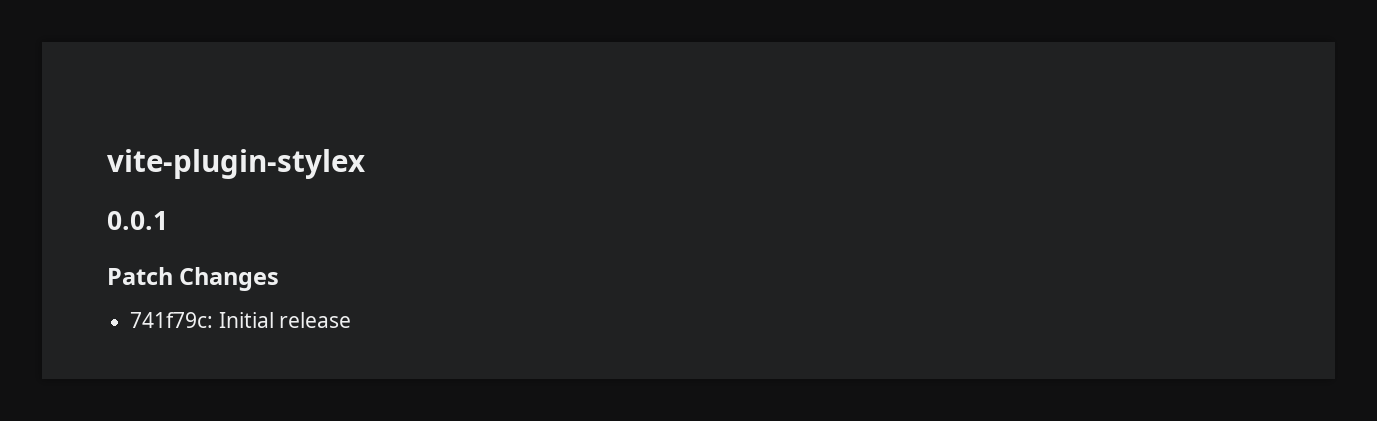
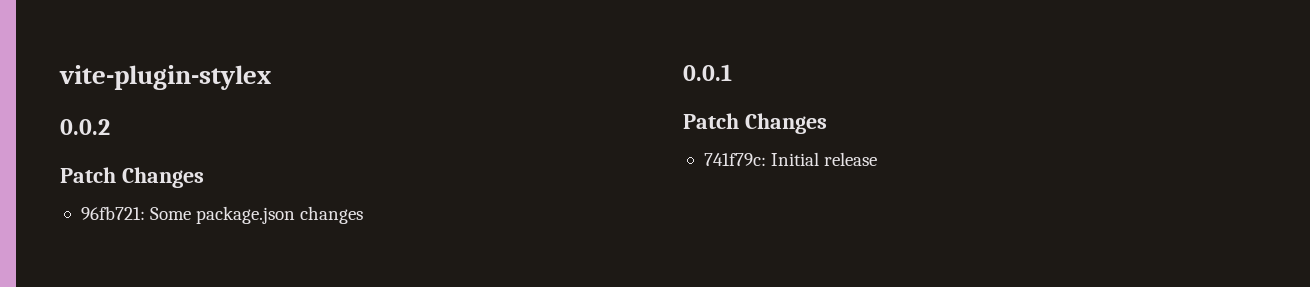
(365, 164) none -> [60,119,110,135] [60,167,204,188] [80,206,364,224] // 0.0.2 // Patch Changes // 96fb721: Some package.json changes

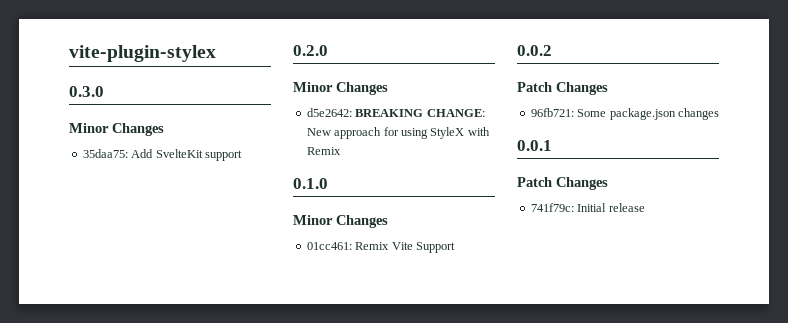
(271, 77) none -> [69,86,104,97] [69,123,164,136] [82,149,242,161] [293,45,328,56] [293,82,388,95] [306,108,485,117] [306,127,490,139] [306,147,341,155] [293,178,328,189] [293,215,388,228] [306,242,455,253] // 0.3.0 // Minor Changes // 35daa75: Add SvelteKit support // 0.2.0 // Minor Changes // d5e2642: BREAKING CHANGE: New approach for using StyleX with Remix // 0.1.0 // Minor Changes // 01cc461: Remix Vite Support

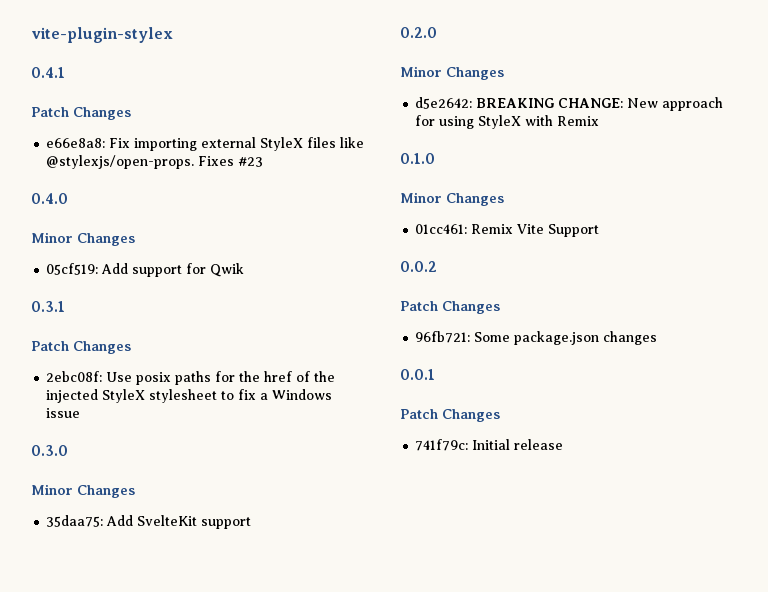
(216, 53) none -> [31,67,65,78] [31,107,131,120] [46,137,365,151] [46,155,264,169] [31,193,68,204] [31,232,135,246] [46,263,245,277] [31,301,65,312] [31,341,131,354] [46,371,336,385] [46,389,333,403] [46,408,81,418] // 0.4.1 // Patch Changes // e66e8a8: Fix importing external StyleX files like @stylexjs/open-props. Fixes #23 // 0.4.0 // Minor Changes // 05cf519: Add support for Qwik // 0.3.1 // Patch Changes // 2ebc08f: Use posix paths for the href of the injected StyleX stylesheet to fix a Windows issue

